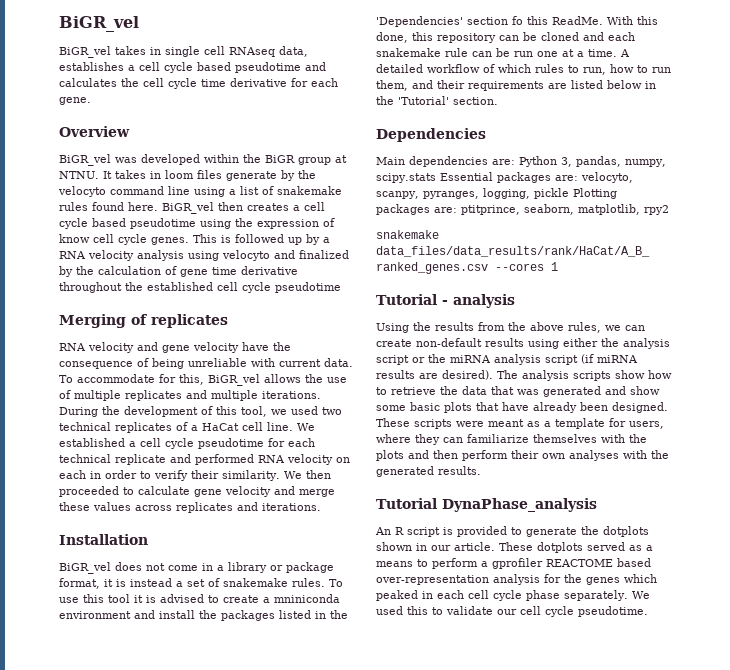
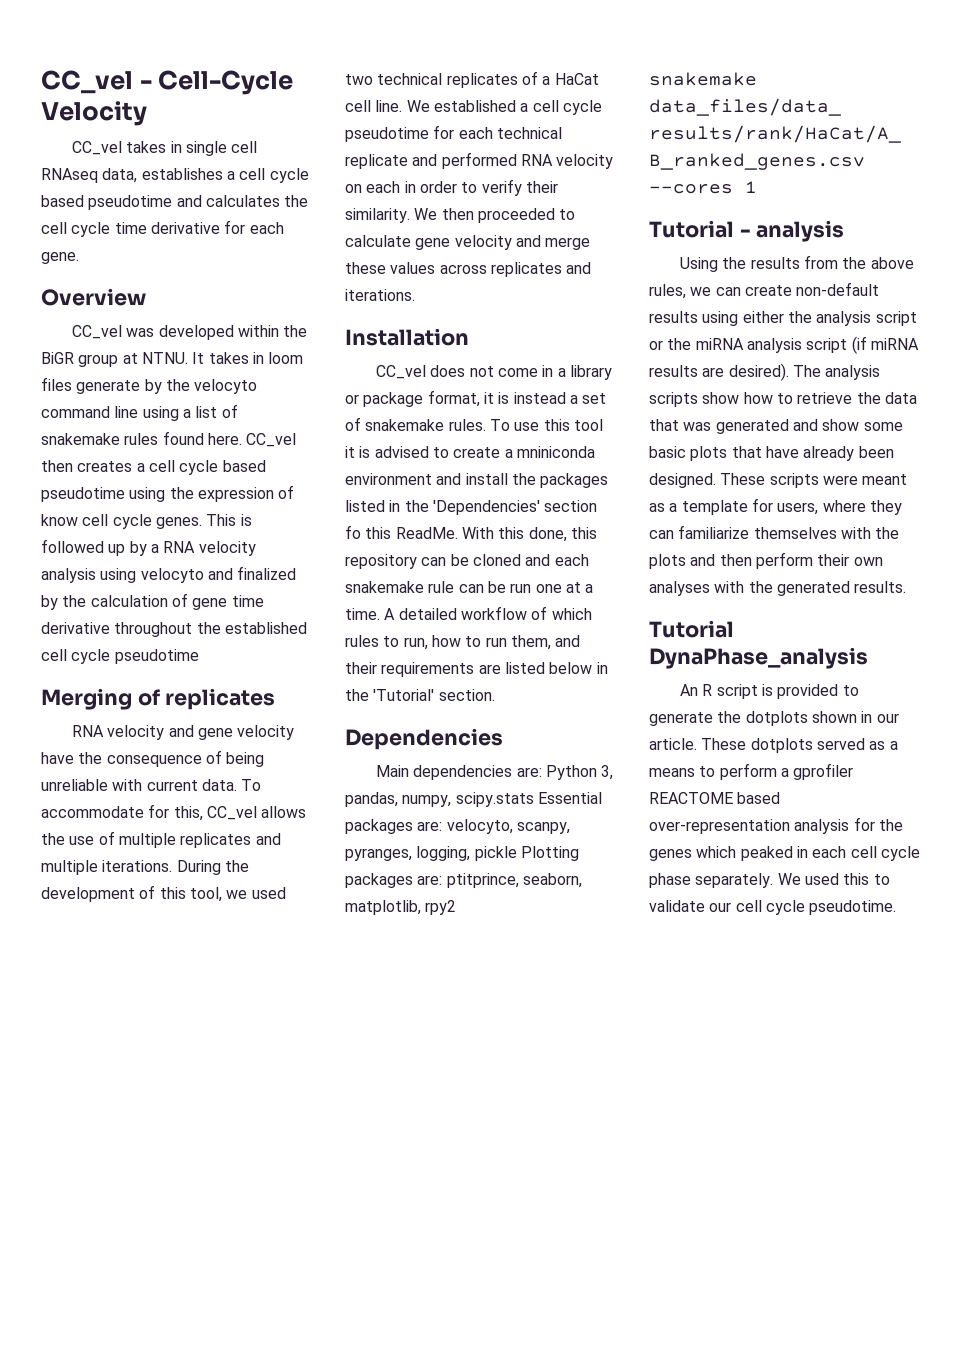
[59,16,139,32] [59,46,111,58] BiGR_vel // BiGR_vel -> [41,70,294,95] [41,101,147,126] [71,141,122,155] CC_vel - Cell-Cycle Velocity // CC_vel
[59,154,111,166] BiGR_vel -> [71,325,122,339] CC_vel
[162,202,214,214] BiGR_vel -> [246,433,297,447] CC_vel
[208,374,260,386] BiGR_vel -> [206,806,257,820] CC_vel
[59,562,111,574] BiGR_vel -> [375,365,426,379] CC_vel

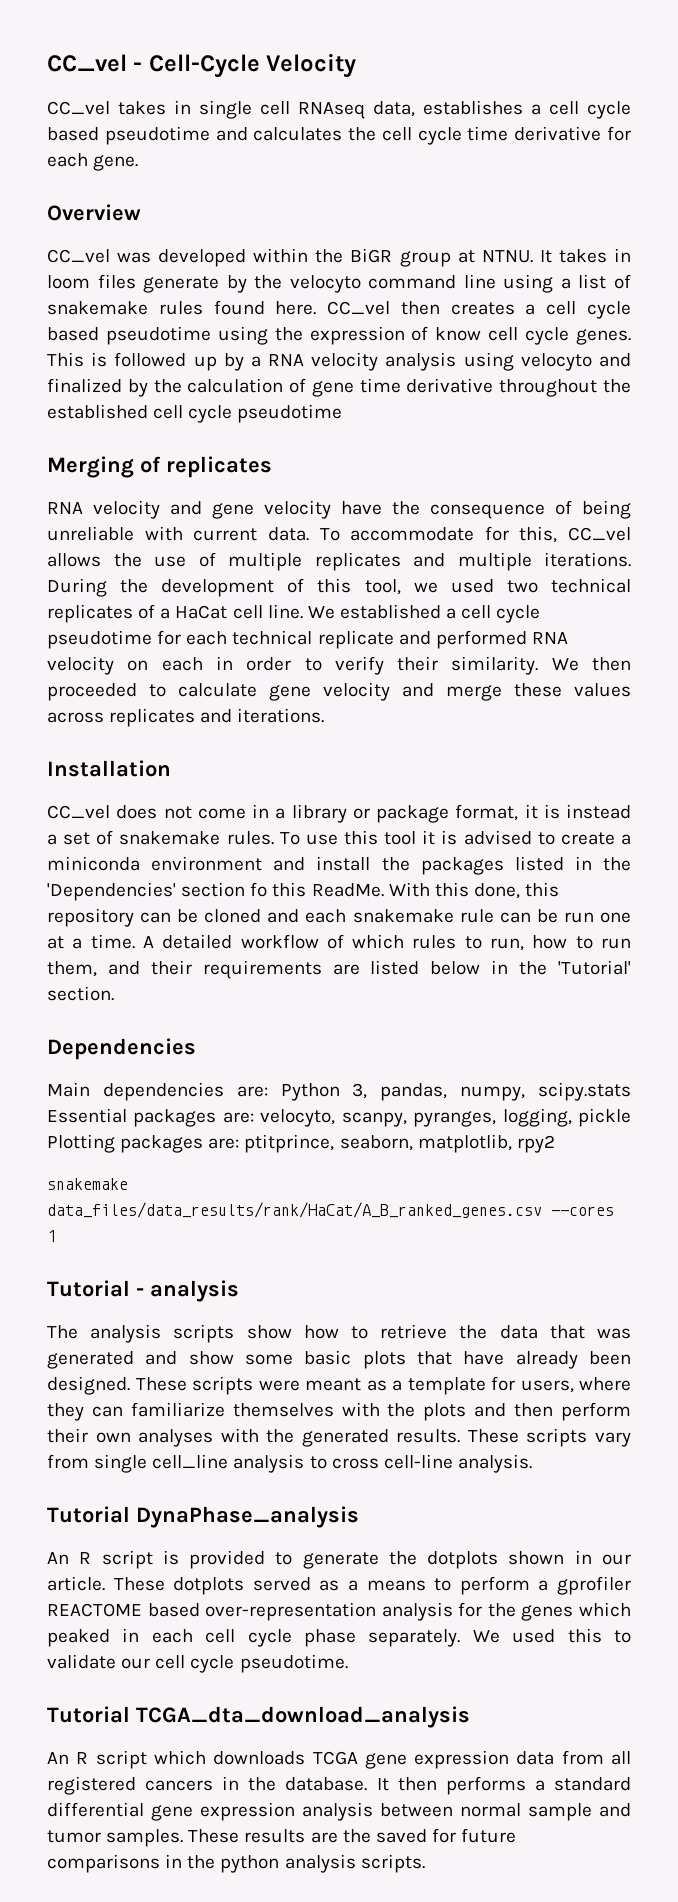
[516,446,595,458] mniniconda -> [47,856,140,871] miniconda
[679,255,914,272] [649,282,880,299] [649,311,917,326] [649,336,919,354] [649,363,789,381] Using the results from the above rules, we can create non-default results using either the analysis script or the miRNA analysis script (if miRNA results are desired). -> (239, 1291) none
(907, 587) none -> [467,1428,631,1447] [47,1454,532,1473] These scripts vary from single cell_line analysis to cross cell-line analysis.
(897, 907) none -> [47,1706,470,1728] [47,1750,631,1769] [47,1776,632,1795] [47,1802,631,1821] [47,1828,517,1847] [47,1854,425,1873] // Tutorial TCGA_dta_download_analysis // An R script which downloads TCGA gene expression data from all registered cancers in the database. It then performs a standard differential gene expression analysis between normal sample and tumor samples. These results are the saved for future comparisons in the python analysis scripts.

